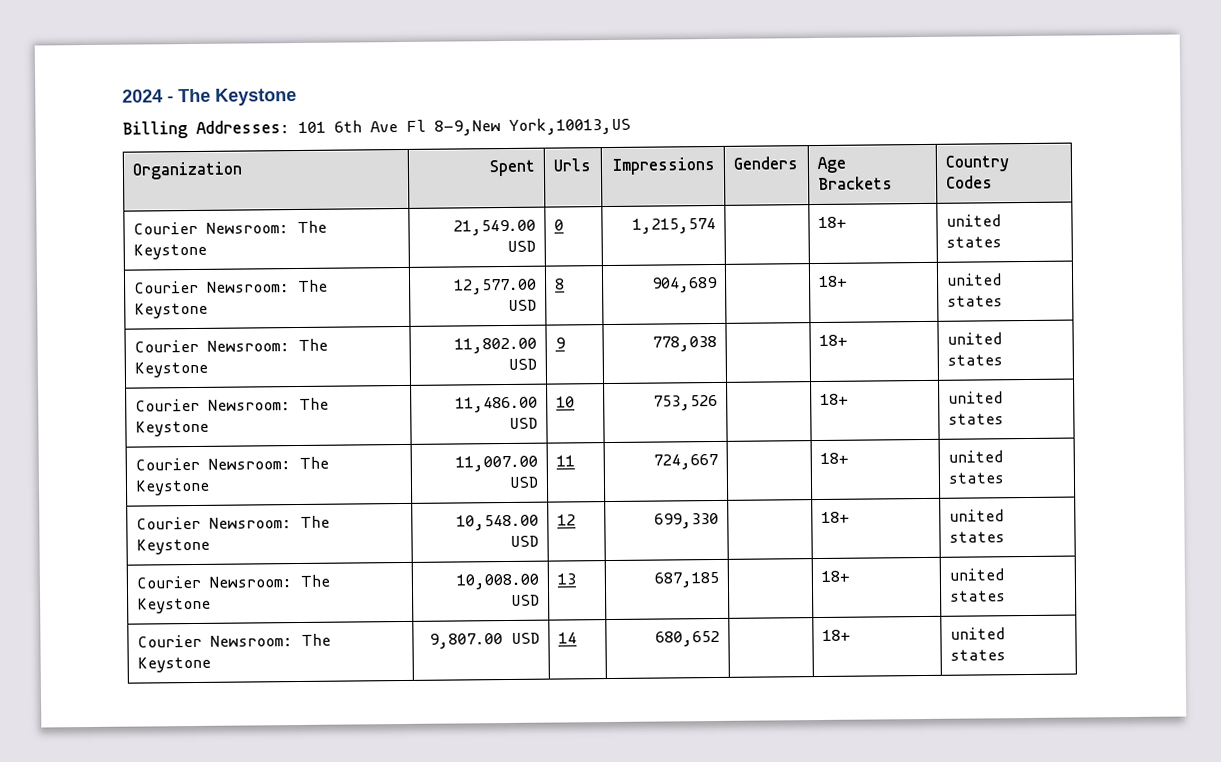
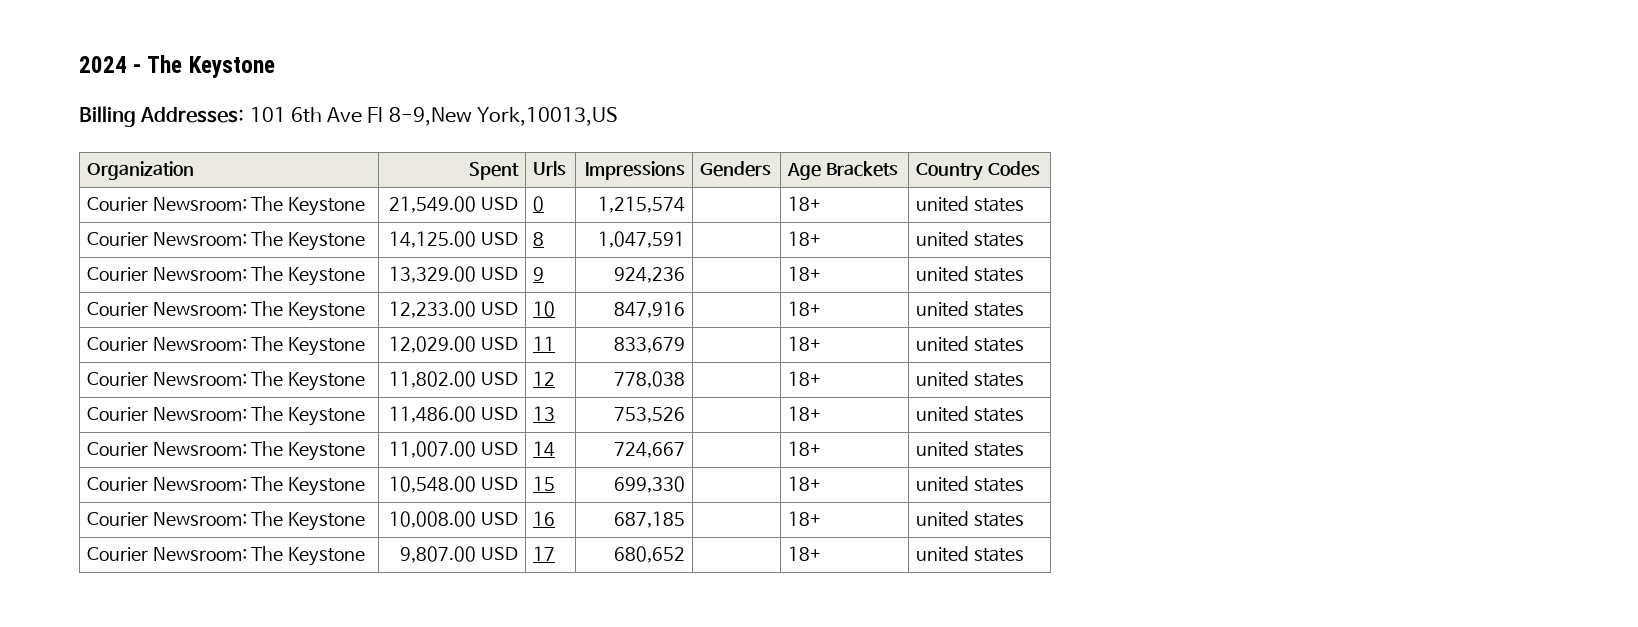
[454,278,538,295] 12,577.00 -> [389,231,477,248] 14,125.00
[652,276,719,293] 904,689 -> [598,231,686,248] [787,231,821,246] [915,231,1024,247] [86,266,366,286] [389,266,519,283] [532,267,544,281] [614,267,686,283] [787,266,821,281] [915,266,1024,282] [86,301,366,321] [389,301,519,318] [532,301,555,317] [614,301,686,318] [787,301,821,316] [915,301,1024,317] [86,336,366,356] [389,336,519,353] [532,336,555,351] [614,337,686,353] 1,047,591 | | 18+ | united states // Courier Newsroom: The Keystone | 13,329.00 USD | 9 | 924,236 | | 18+ | united states // Courier Newsroom: The Keystone | 12,233.00 USD | 10 | 847,916 | | 18+ | united states // Courier Newsroom: The Keystone | 12,029.00 USD | 11 | 833,679
[554,337,566,349] 9 -> [532,371,555,386] 12
[555,396,575,408] 10 -> [532,406,555,421] 13
[555,455,575,467] 11 -> [532,441,555,457] 14
[556,514,576,526] 12 -> [532,476,555,491] 15
[556,573,576,585] 13 -> [532,511,555,526] 16
[557,632,577,644] 14 -> [532,546,555,561] 17

